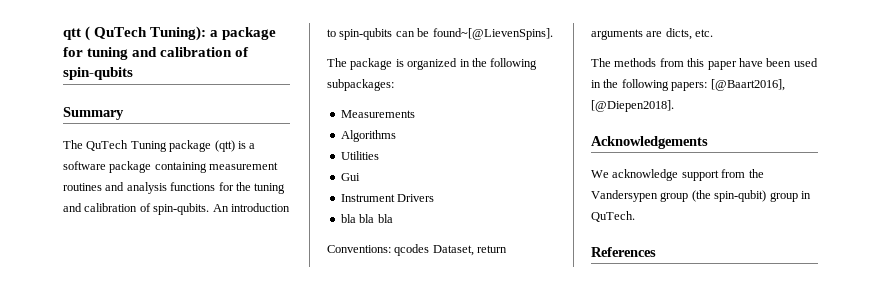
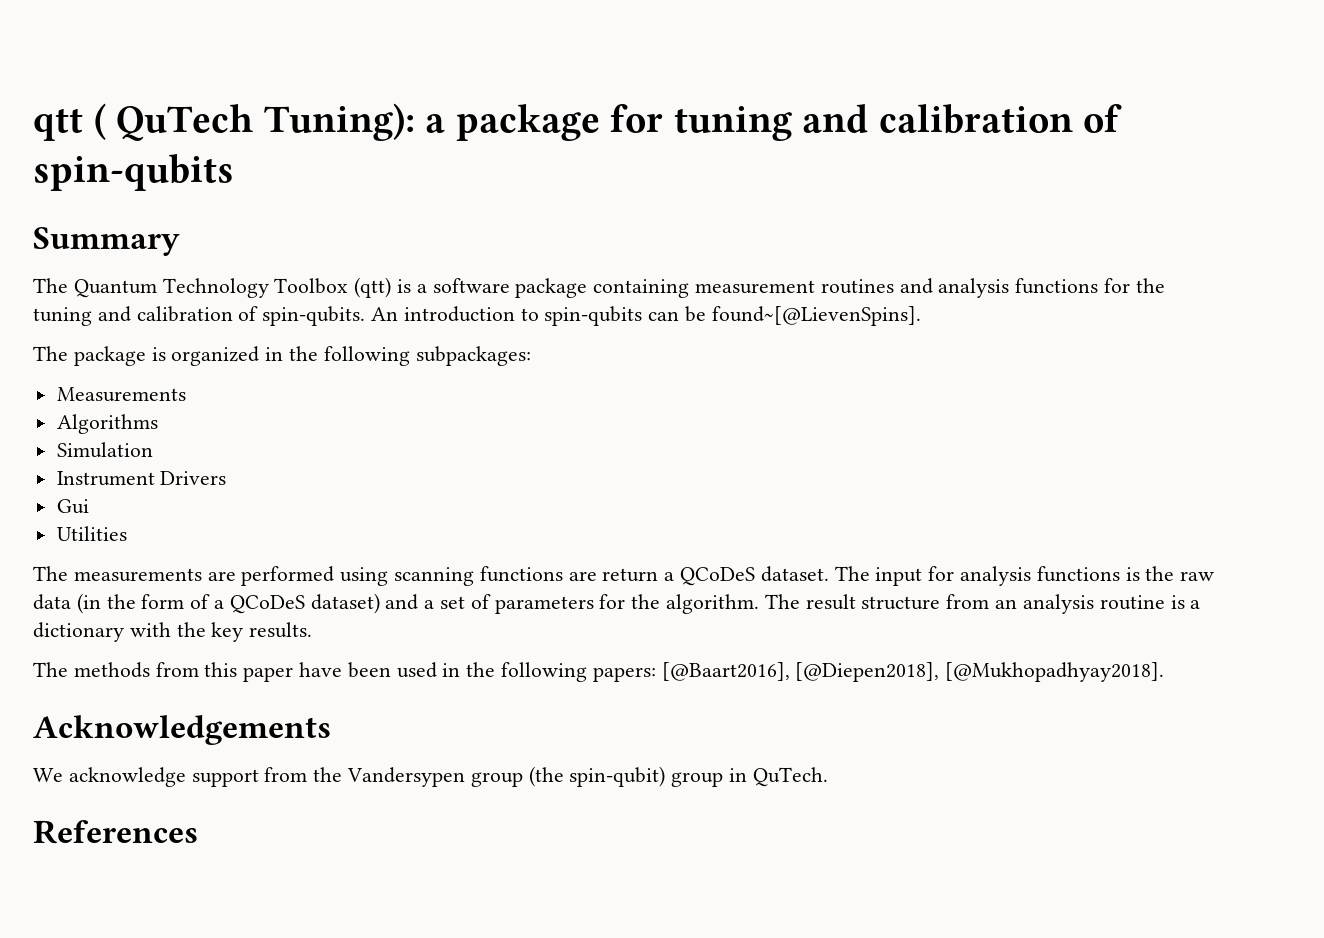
[86,140,212,152] QuTech Tuning package -> [73,278,349,298] Quantum Technology Toolbox
[340,151,379,160] [340,173,360,181] Utilities // Gui -> [56,442,153,458] Simulation
[340,214,393,223] [327,244,508,256] [591,28,714,40] bla bla bla // Conventions: qcodes Dataset, return arguments are dicts, etc. -> [56,499,89,514] [56,526,127,541] [33,566,1215,586] [33,593,1201,614] [33,622,313,642] Gui // Utilities // The measurements are performed using scanning functions are return a QCoDeS dataset. The input for analysis functions is the raw data (in the form of a QCoDeS dataset) and a set of parameters for the algorithm. The result structure from an analysis routine is a dictionary with the key results.
[591,100,674,112] [@Diepen2018]. -> [795,662,1165,682] [@Diepen2018], [@Mukhopadhyay2018].

